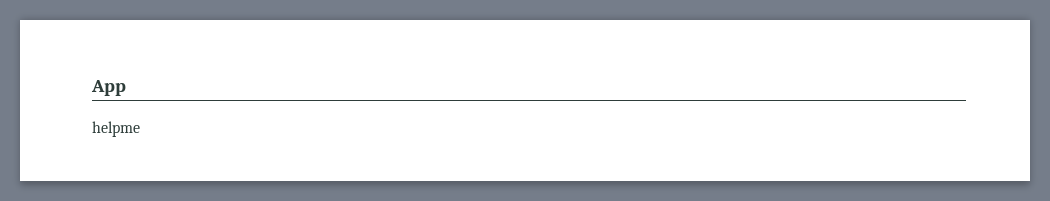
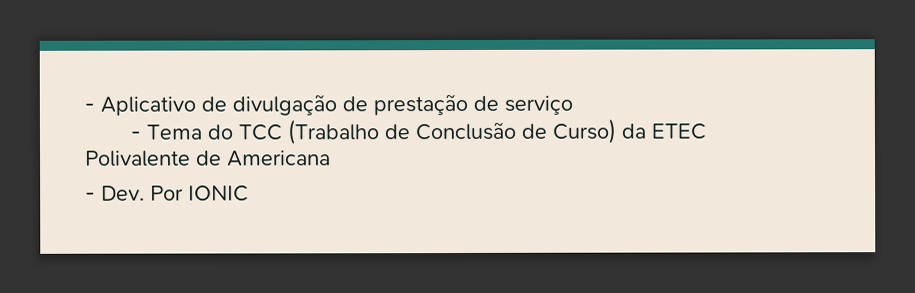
[91,80,126,96] [92,121,140,137] App // helpme -> [84,93,573,116] [130,118,707,145] [85,150,331,167] [85,185,249,202] - Aplicativo de divulgação de prestação de serviço // - Tema do TCC (Trabalho de Conclusão de Curso) da ETEC Polivalente de Americana // - Dev. Por IONIC

